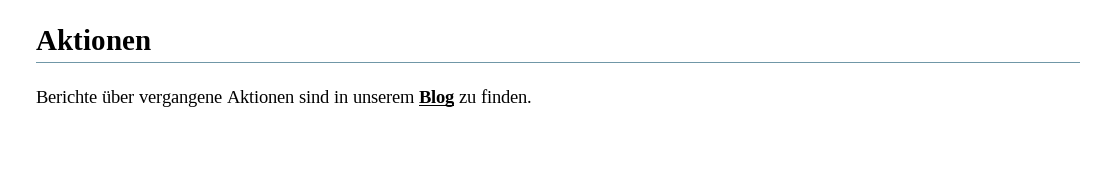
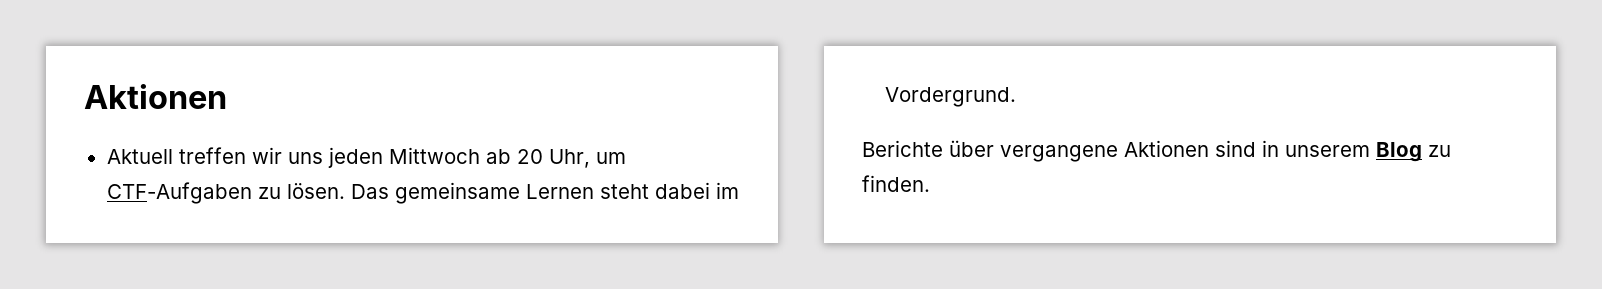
[36,29,151,50] Aktionen -> [84,84,227,109] [106,147,626,168] [106,182,739,204] [884,87,1016,107] Aktionen // Aktuell treffen wir uns jeden Mittwoch ab 20 Uhr, um CTF-Aufgaben zu lösen. Das gemeinsame Lernen steht dabei im Vordergrund.

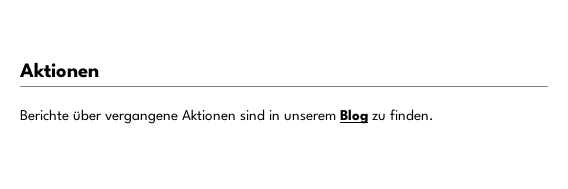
[84,84,227,109] [106,147,626,168] [106,182,739,204] [884,87,1016,107] Aktionen // Aktuell treffen wir uns jeden Mittwoch ab 20 Uhr, um CTF-Aufgaben zu lösen. Das gemeinsame Lernen steht dabei im Vordergrund. -> [19,62,99,78] Aktionen

